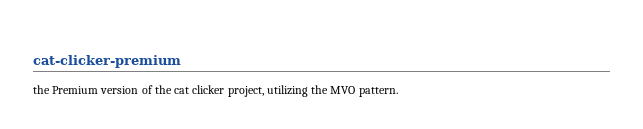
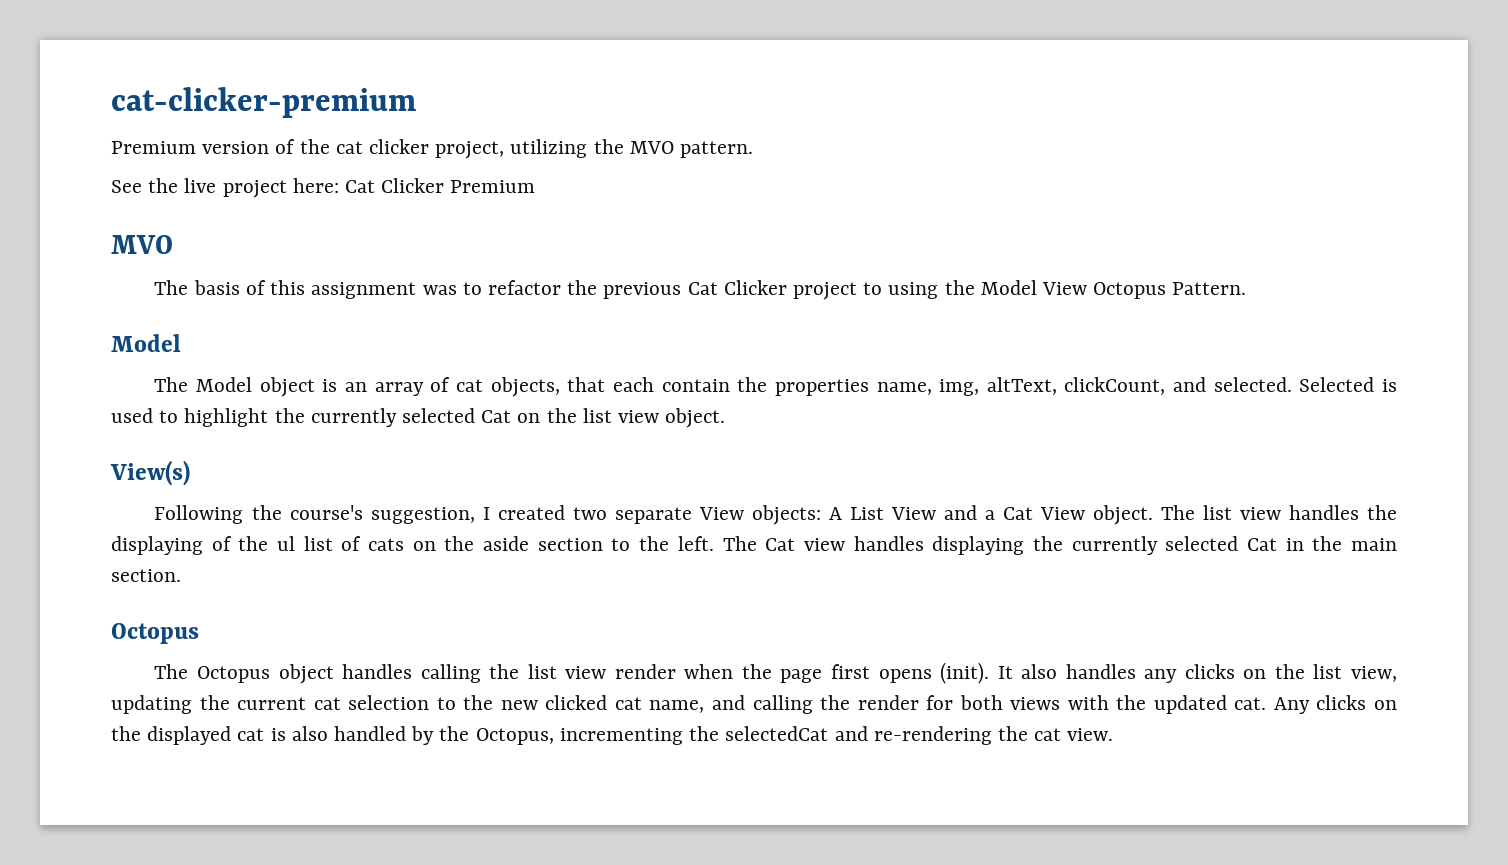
[33,85,50,94] the -> (416, 102) none
(398, 92) none -> [111,178,536,198] [111,235,173,254] [154,280,1247,300] [111,334,181,352] [154,377,1397,397] [111,408,726,428] [110,460,190,486] [154,505,1397,525] [111,536,1397,555] [111,569,181,582] [111,623,199,644] [154,662,1397,684] [111,695,1397,714] [111,726,1114,745] // See the live project here: Cat Clicker Premium // MVO // The basis of this assignment was to refactor the previous Cat Clicker project to using the Model View Octopus Pattern. // Model // The Model object is an array of cat objects, that each contain the properties name, img, altText, clickCount, and selected. Selected is used to highlight the currently selected Cat on the list view object. // View(s) // Following the course's suggestion, I created two separate View objects: A List View and a Cat View object. The list view handles the displaying of the ul list of cats on the aside section to the left. The Cat view handles displaying the currently selected Cat in the main section. // Octopus // The Octopus object handles calling the list view render when the page first opens (init). It also handles any clicks on the list view, updating the current cat selection to the new clicked cat name, and calling the render for both views with the updated cat. Any clicks on the displayed cat is also handled by the Octopus, incrementing the selectedCat and re-rendering the cat view.

